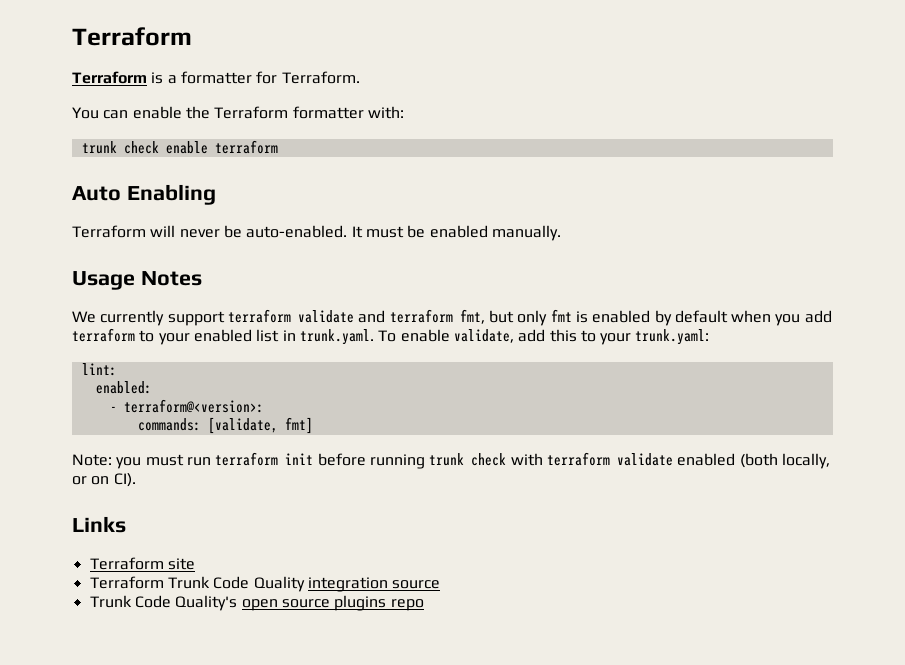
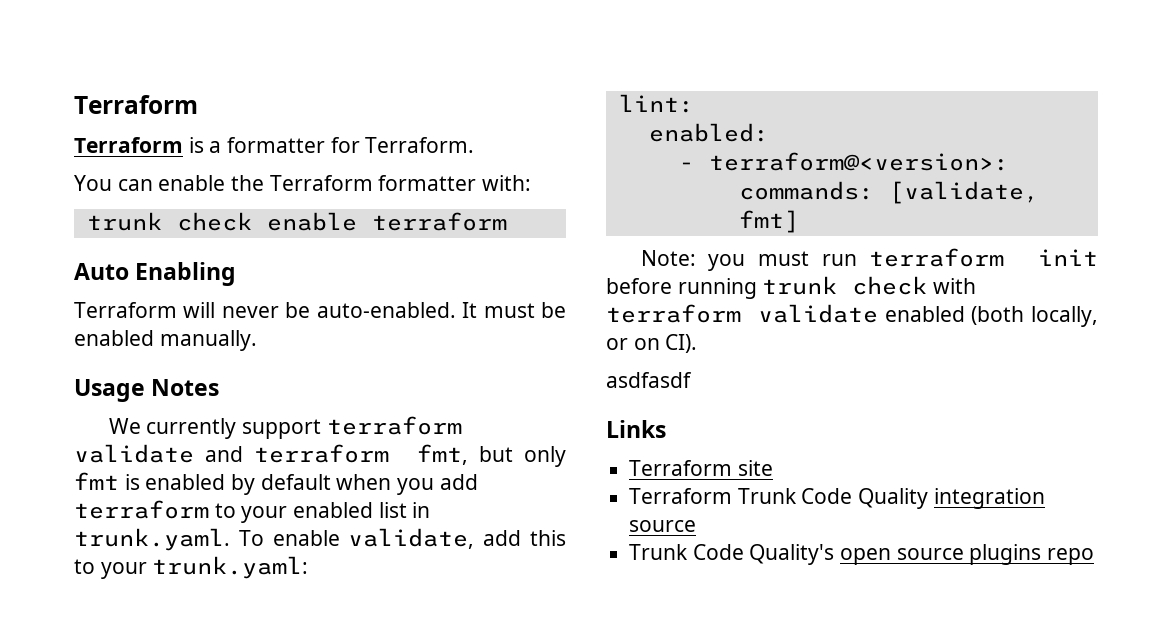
(136, 480) none -> [606,372,692,388] // asdfasdf

